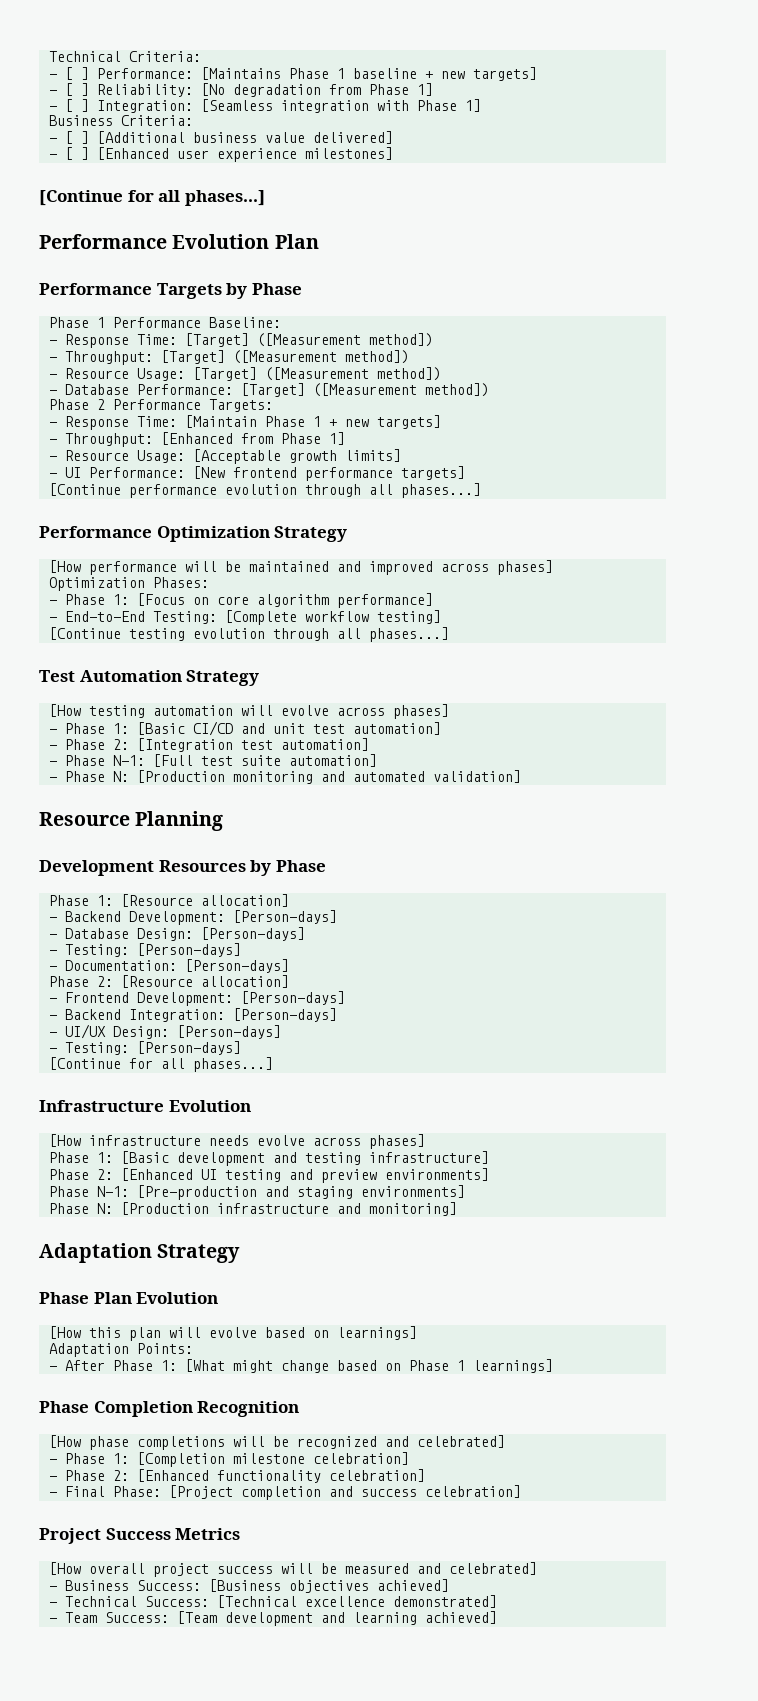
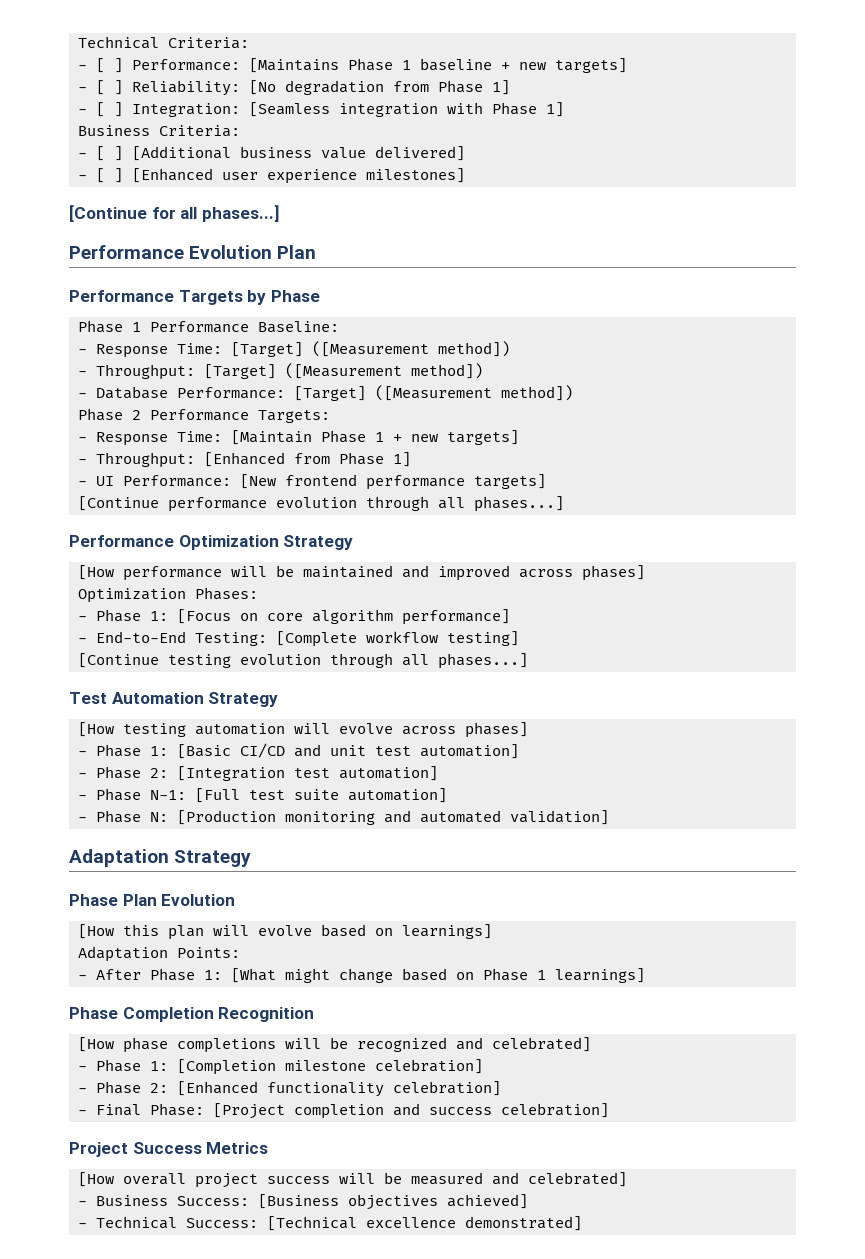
[49,367,442,381] // - Resource Usage: [Target] ([Measurement method]) -> (483, 371) none
[49,449,402,464] // - Resource Usage: [Acceptable growth limits] -> (411, 459) none
[39,811,224,831] [39,860,326,876] [49,894,290,907] [49,910,338,925] [49,927,306,941] [49,943,242,957] [49,959,290,973] [49,975,290,988] [49,991,346,1006] [49,1008,338,1022] [49,1024,282,1039] [49,1041,242,1055] [49,1057,274,1072] [39,1100,251,1112] [49,1134,426,1149] [49,1151,490,1166] [49,1168,490,1183] [49,1185,466,1200] [49,1202,458,1216] // Resource Planning // Development Resources by Phase // Phase 1: [Resource allocation] // - Backend Development: [Person-days] // - Database Design: [Person-days] // - Testing: [Person-days] // - Documentation: [Person-days] // Phase 2: [Resource allocation] // - Frontend Development: [Person-days] // - Backend Integration: [Person-days] // - UI/UX Design: [Person-days] // - Testing: [Person-days] // [Continue for all phases...] // Infrastructure Evolution // [How infrastructure needs evolve across phases] // Phase 1: [Basic development and testing infrastructure] // Phase 2: [Enhanced UI testing and preview environments] // Phase N-1: [Pre-production and staging environments] // Phase N: [Production infrastructure and monitoring] -> (609, 817) none
[49,1611,498,1626] // - Team Success: [Team development and learning achieved] -> (582, 1223) none

